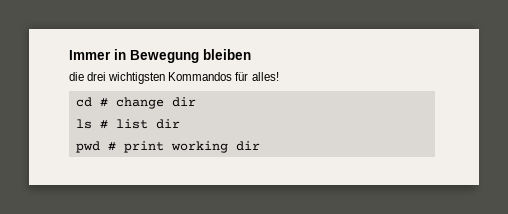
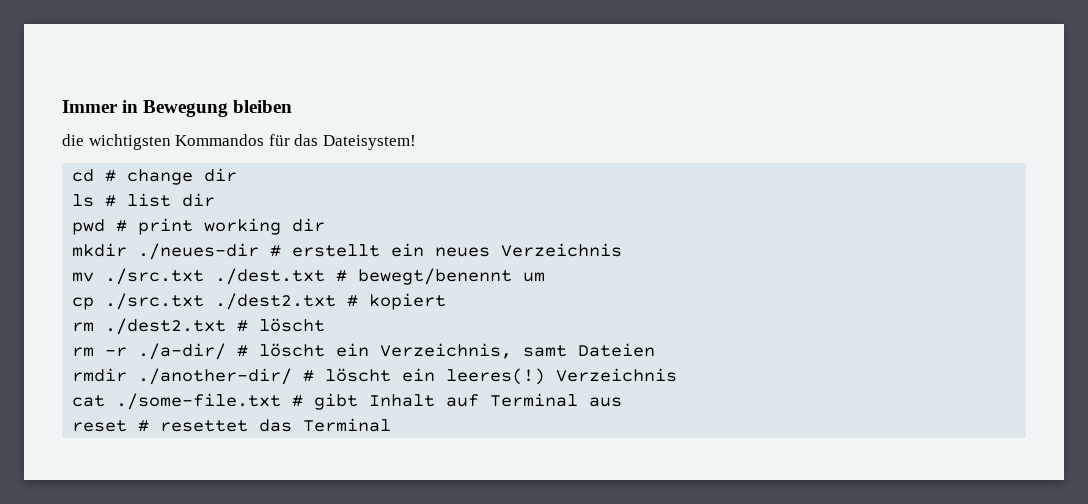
[87,72,107,81] drei -> (84, 140) none
[251,72,279,81] alles! -> [294,134,416,150] das Dateisystem!
(260, 146) none -> [72,243,623,260] [72,268,546,285] [72,293,447,310] [72,318,326,335] [72,343,656,360] [72,368,678,385] [72,393,623,410] [72,418,392,432] // mkdir ./neues-dir # erstellt ein neues Verzeichnis // mv ./src.txt ./dest.txt # bewegt/benennt um // cp ./src.txt ./dest2.txt # kopiert // rm ./dest2.txt # löscht // rm -r ./a-dir/ # löscht ein Verzeichnis, samt Dateien // rmdir ./another-dir/ # löscht ein leeres(!) Verzeichnis // cat ./some-file.txt # gibt Inhalt auf Terminal aus // reset # resettet das Terminal

